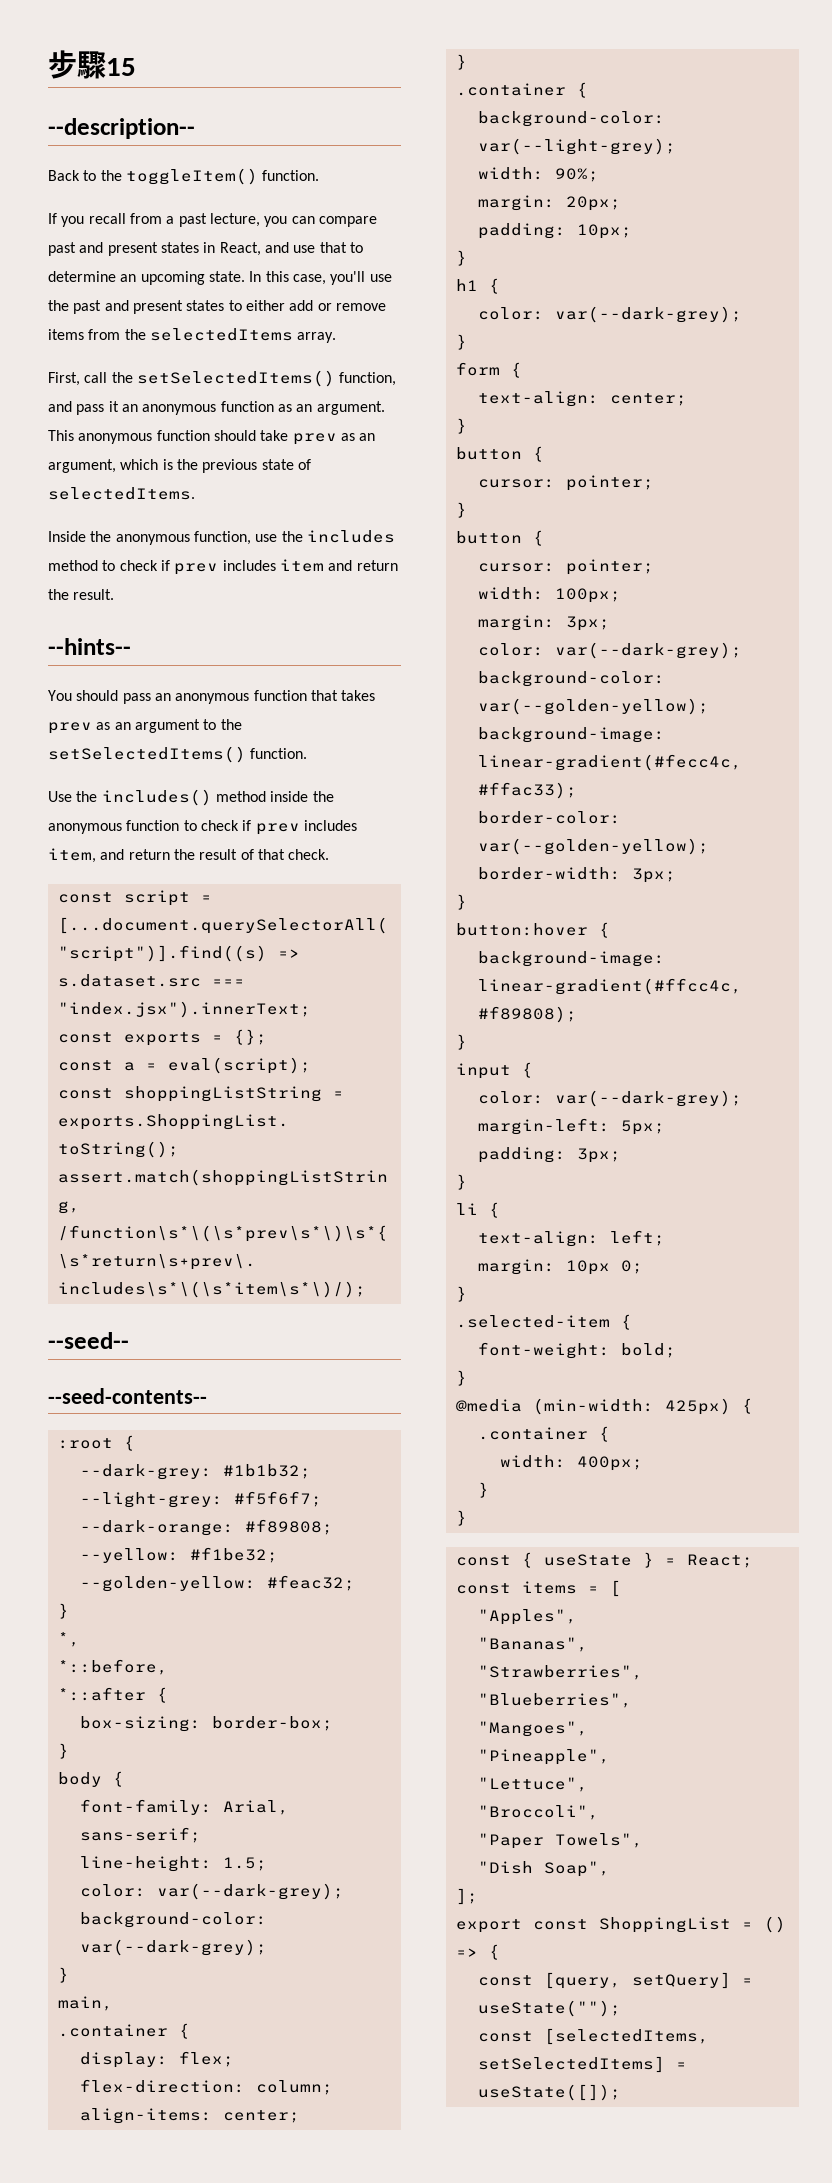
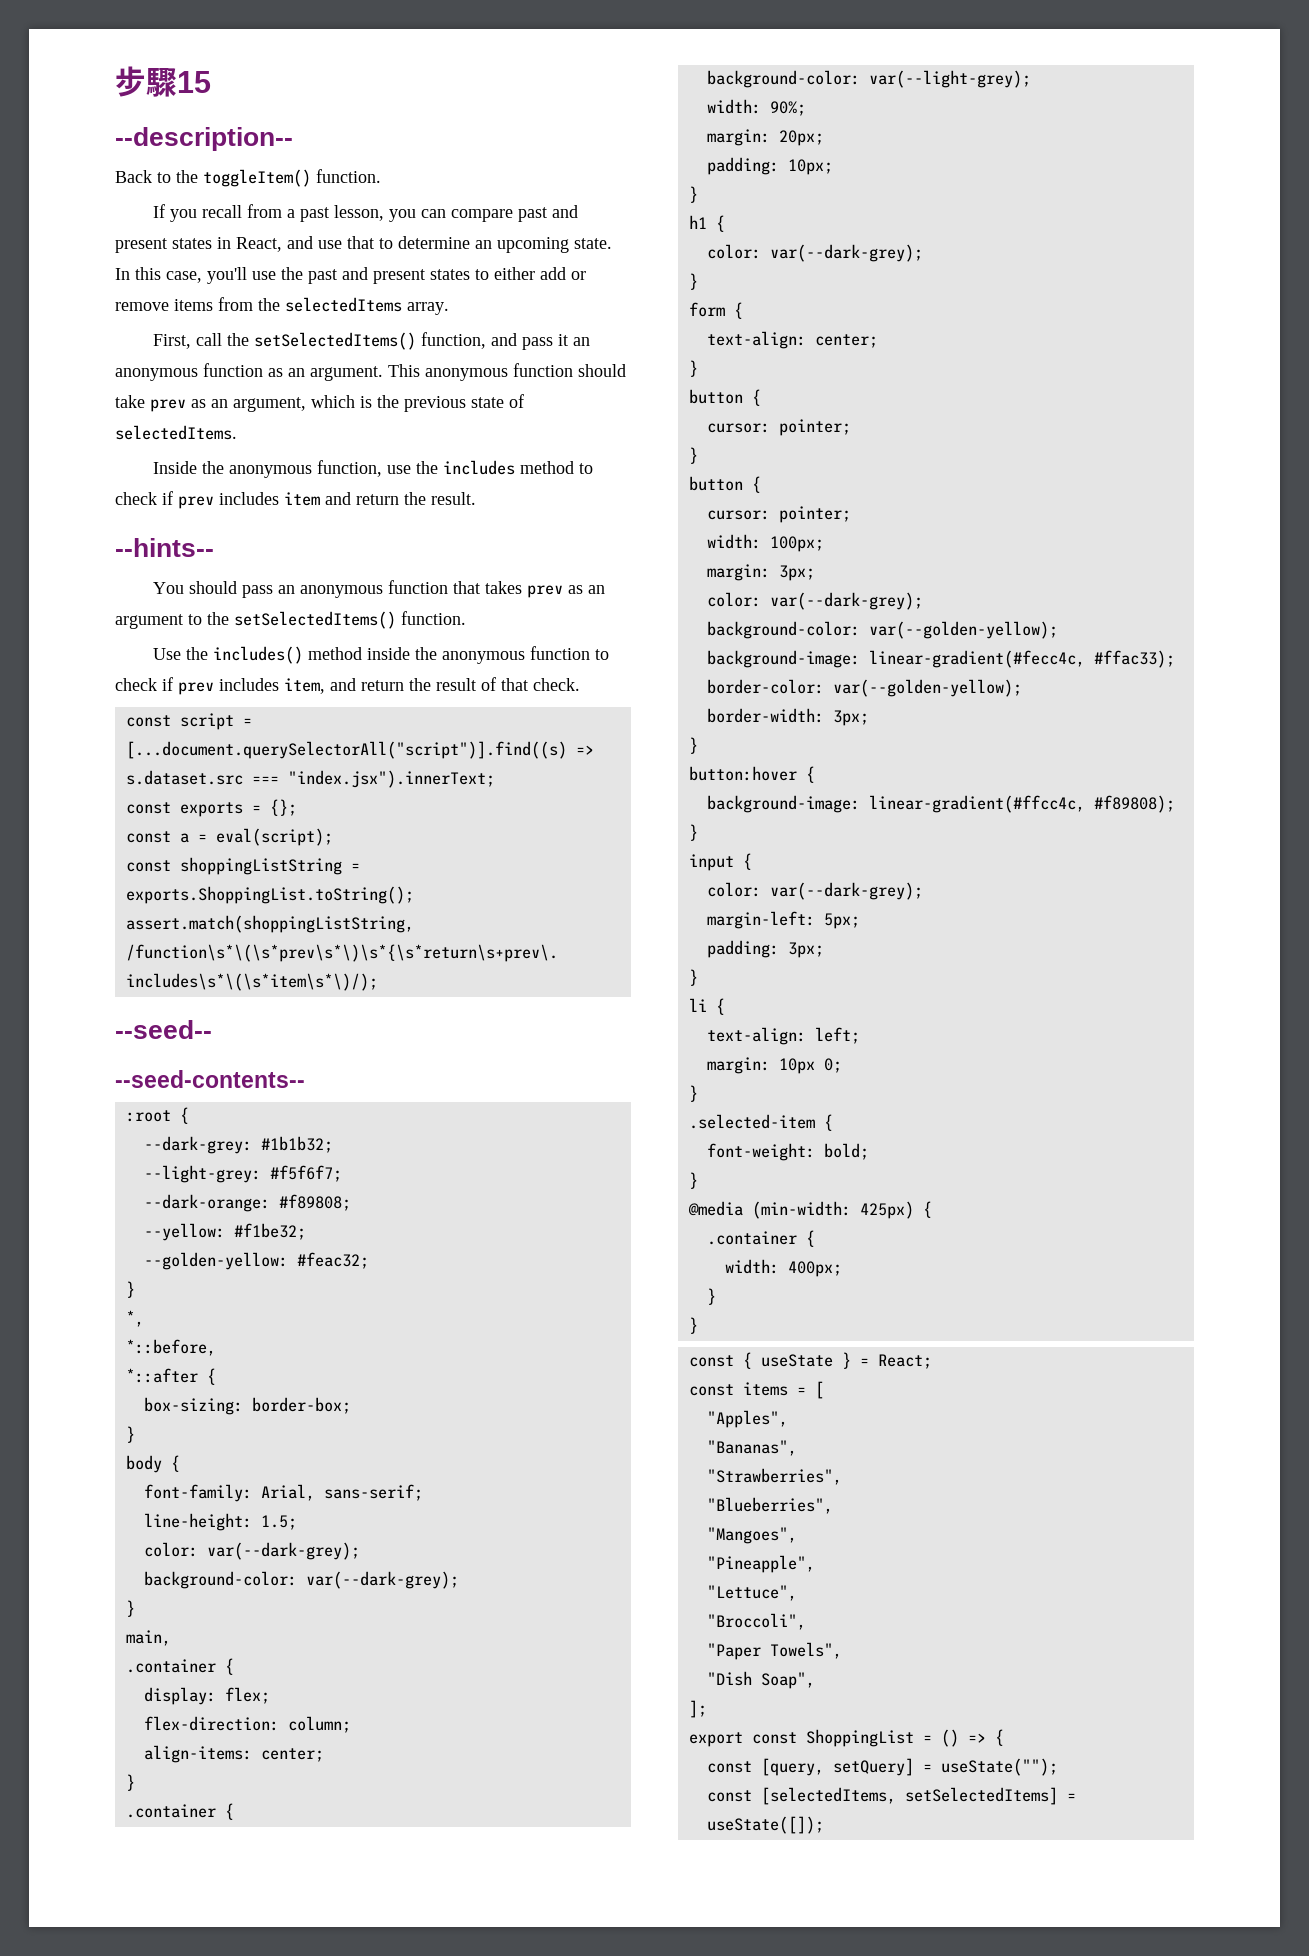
[209,213,260,227] lecture, -> [333,205,384,221] lesson,

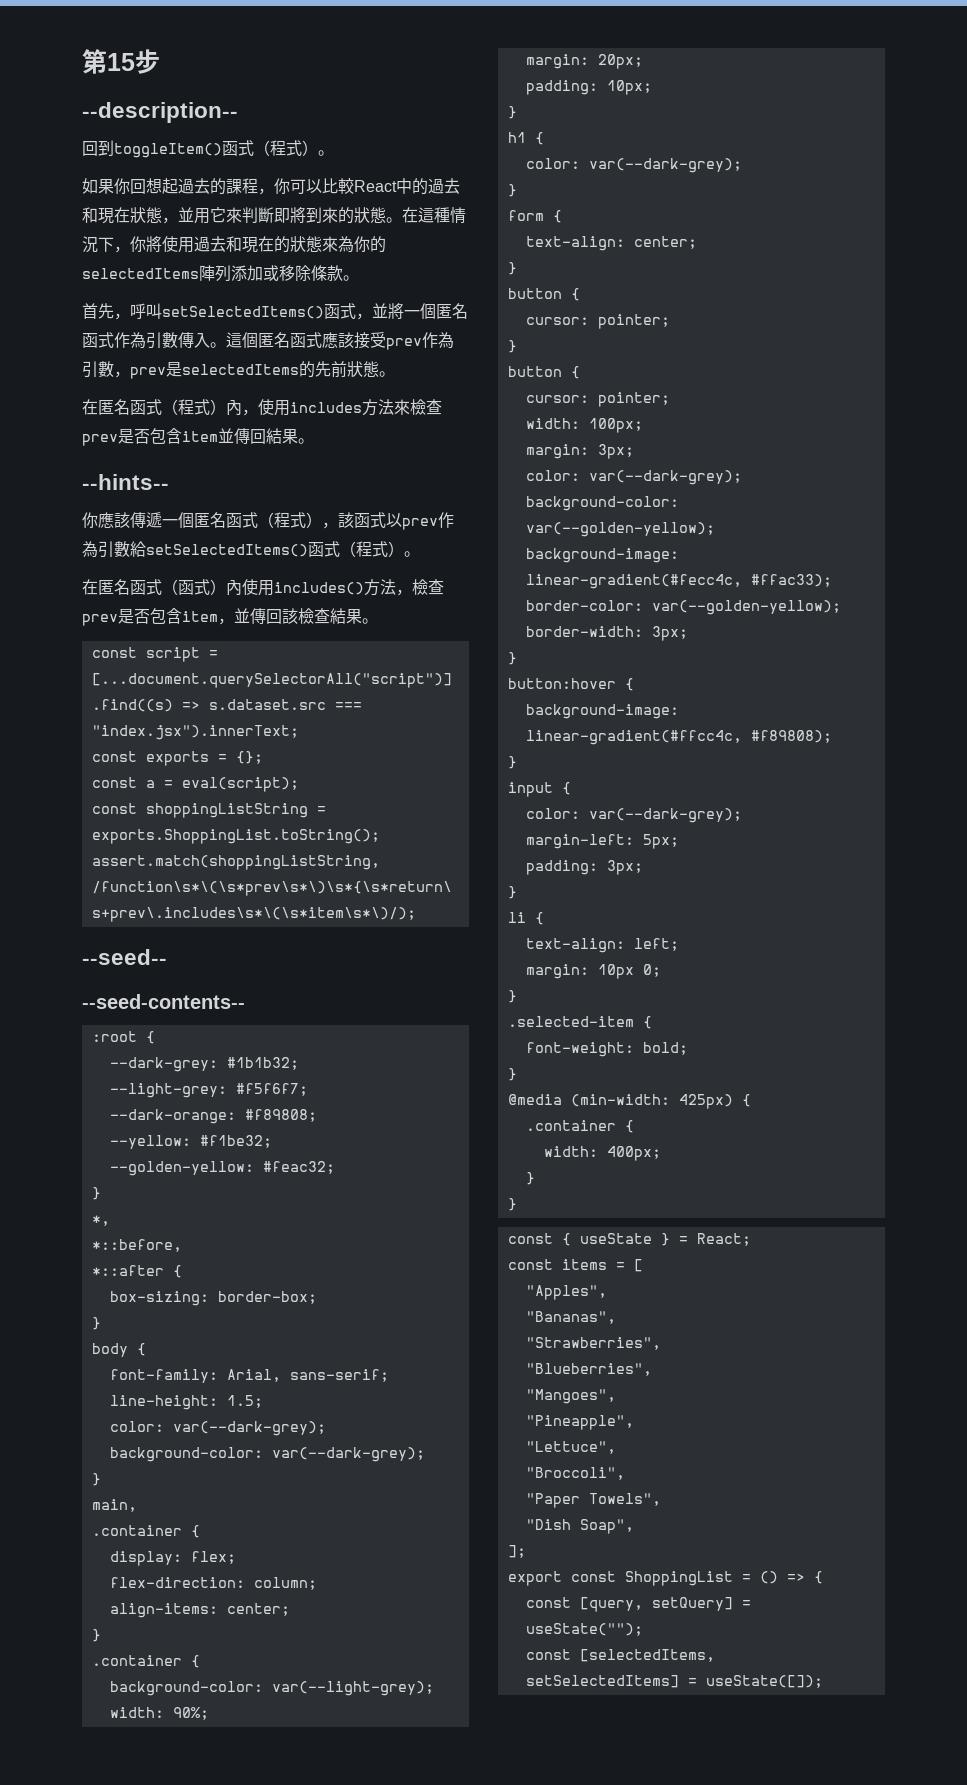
(115, 81) none -> [82,49,135,74] 第15
[146,68,211,97] 驟15 -> (160, 61) none
[115,169,381,187] [152,204,578,222] [115,236,612,253] [115,267,586,284] [115,297,449,315] [152,332,590,350] [115,363,626,381] [115,394,524,412] [115,425,237,440] [152,460,593,478] [115,491,476,509] [115,538,214,557] [152,580,605,598] [115,611,466,629] [152,646,609,664] [115,677,580,695] Back to the toggleItem() function. // If you recall from a past lesson, you can compare past and present states in React, and use that to determine an upcoming state. In this case, you'll use the past and present states to either add or remove items from the selectedItems array. // First, call the setSelectedItems() function, and pass it an anonymous function as an argument. This anonymous function should take prev as an argument, which is the previous state of selectedItems. // Inside the anonymous function, use the includes method to check if prev includes item and return the result. // --hints-- // You should pass an anonymous function that takes prev as an argument to the setSelectedItems() function. // Use the includes() method inside the anonymous function to check if prev includes item, and return the result of that check. -> [82,140,334,158] [82,178,460,195] [82,207,466,224] [82,236,386,253] [82,265,359,282] [82,303,468,320] [82,332,454,350] [82,361,395,379] [82,399,442,416] [82,428,314,446] [82,474,169,490] [82,512,454,530] [82,541,420,558] [82,579,444,596] [82,608,378,626] 回到toggleItem()函式（程式）。 // 如果你回想起過去的課程，你可以比較React中的過去和現在狀態，並用它來判斷即將到來的狀態。在這種情況下，你將使用過去和現在的狀態來為你的selectedItems陣列添加或移除條款。 // 首先，呼叫setSelectedItems()函式，並將一個匿名函式作為引數傳入。這個匿名函式應該接受prev作為引數，prev是selectedItems的先前狀態。 // 在匿名函式（程式）內，使用includes方法來檢查prev是否包含item並傳回結果。 // --hints-- // 你應該傳遞一個匿名函式（程式），該函式以prev作為引數給setSelectedItems()函式（程式）。 // 在匿名函式（函式）內使用includes()方法，檢查prev是否包含item，並傳回該檢查結果。

